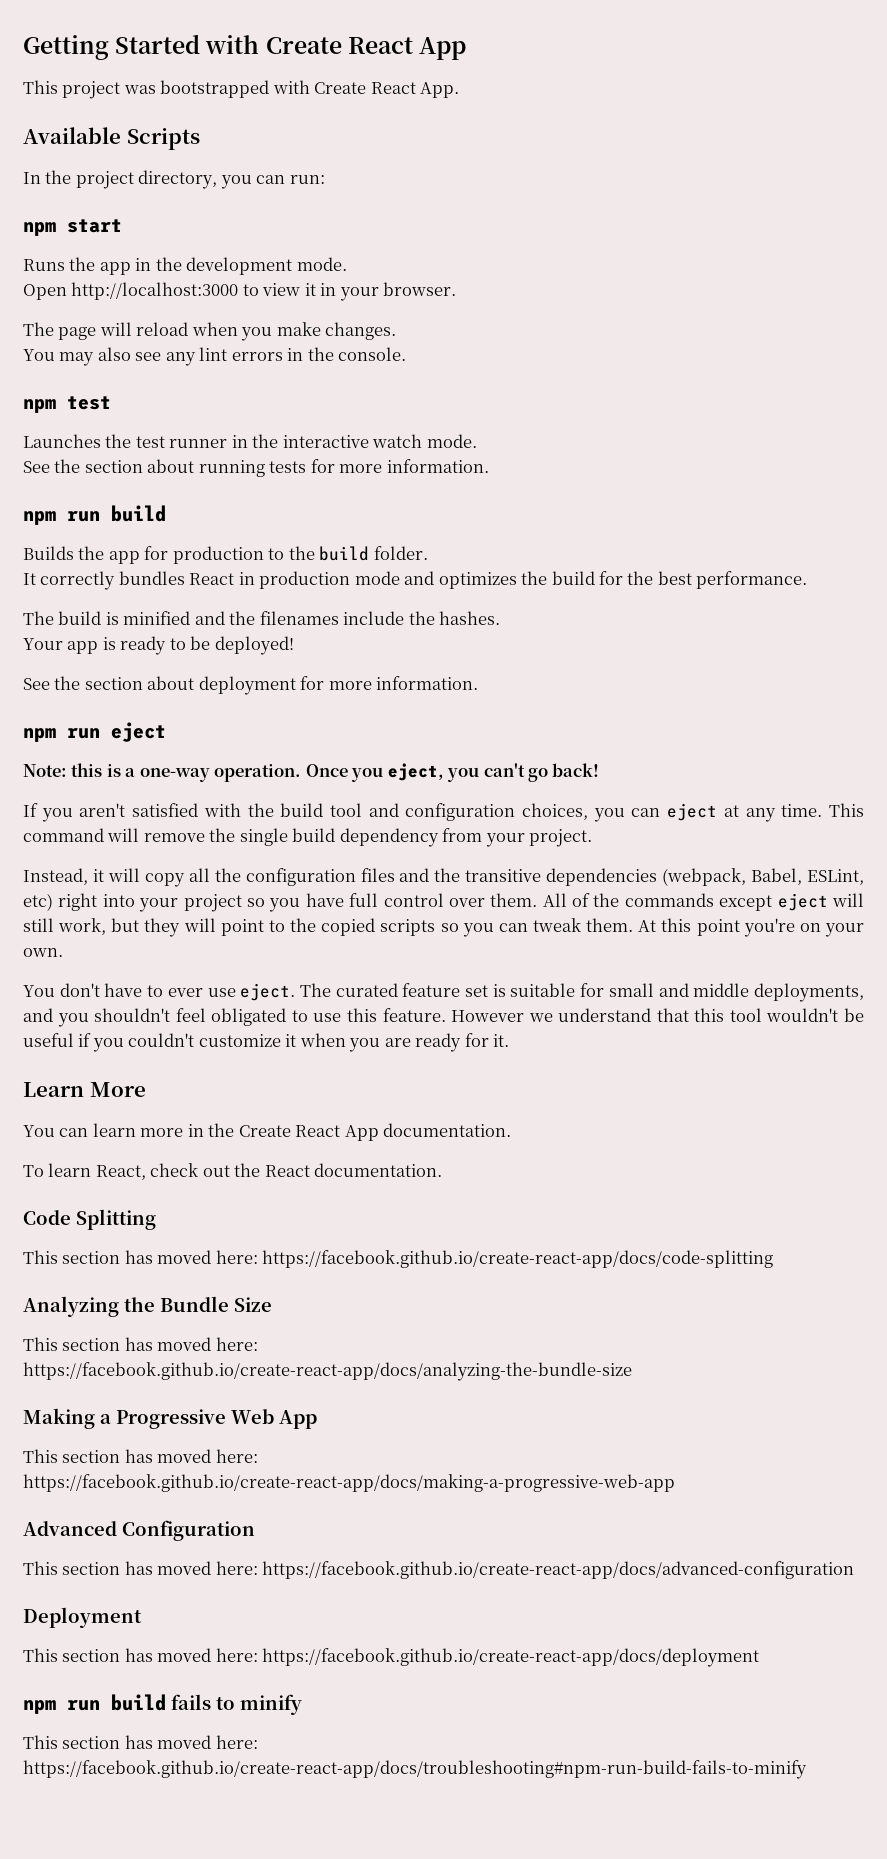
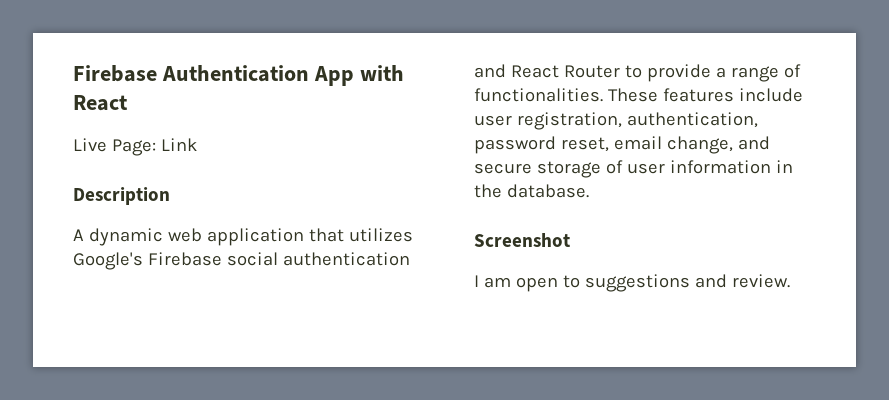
[23,34,467,60] [23,80,460,99] [23,127,200,150] [23,170,325,189] [23,219,122,236] [23,257,347,275] [23,282,457,301] [23,322,397,341] [23,347,407,366] [23,396,111,413] [23,434,477,448] [23,459,489,477] [23,505,166,525] [23,546,428,564] [23,571,808,590] [23,611,501,625] [23,636,294,655] [23,676,479,695] [23,722,166,742] [23,763,600,782] [23,803,865,822] [23,828,593,847] [23,868,865,887] [23,893,865,912] [23,918,864,937] [23,948,63,957] [23,983,865,1002] [23,1008,864,1027] [23,1033,510,1052] [23,1082,146,1097] [23,1123,512,1141] [23,1163,443,1180] [23,1209,156,1230] [23,1250,774,1268] [23,1296,272,1317] [23,1337,258,1351] [23,1362,632,1381] [23,1408,317,1429] [23,1449,258,1463] [23,1474,675,1492] [23,1520,255,1541] [23,1561,855,1579] [23,1607,142,1628] [23,1648,760,1667] [23,1694,302,1715] [23,1735,258,1749] [23,1760,807,1779] Getting Started with Create React App // This project was bootstrapped with Create React App. // Available Scripts // In the project directory, you can run: // npm start // Runs the app in the development mode. // Open http://localhost:3000 to view it in your browser. // The page will reload when you make changes. // You may also see any lint errors in the console. // npm test // Launches the test runner in the interactive watch mode. // See the section about running tests for more information. // npm run build // Builds the app for production to the build folder. // It correctly bundles React in production mode and optimizes the build for the best performance. // The build is minified and the filenames include the hashes. // Your app is ready to be deployed! // See the section about deployment for more information. // npm run eject // Note: this is a one-way operation. Once you eject, you can't go back! // If you aren't satisfied with the build tool and configuration choices, you can eject at any time. This command will remove the single build dependency from your project. // Instead, it will copy all the configuration files and the transitive dependencies (webpack, Babel, ESLint, etc) right into your project so you have full control over them. All of the commands except eject will still work, but they will point to the copied scripts so you can tweak them. At this point you're on your own. // You don't have to ever use eject. The curated feature set is suitable for small and middle deployments, and you shouldn't feel obligated to use this feature. However we understand that this tool wouldn't be useful if you couldn't customize it when you are ready for it. // Learn More // You can learn more in the Create React App documentation. // To learn React, check out the React documentation. // Code Splitting // This section has moved here: https://facebook.github.io/create-react-app/docs/code-splitting // Analyzing the Bundle Size // This section has moved here: https://facebook.github.io/create-react-app/docs/analyzing-the-bundle-size // Making a Progressive Web App // This section has moved here: https://facebook.github.io/create-react-app/docs/making-a-progressive-web-app // Advanced Configuration // This section has moved here: https://facebook.github.io/create-react-app/docs/advanced-configuration // Deployment // This section has moved here: https://facebook.github.io/create-react-app/docs/deployment // npm run build fails to minify // This section has moved here: https://facebook.github.io/create-react-app/docs/troubleshooting#npm-run-build-fails-to-minify -> [73,65,404,86] [73,95,128,111] [73,138,197,156] [73,187,170,205] [73,228,413,246] [73,252,410,270] [474,64,801,82] [474,88,803,102] [474,112,758,130] [474,136,770,154] [474,160,793,178] [474,184,589,198] [474,233,570,247] [474,274,790,292] Firebase Authentication App with React // Live Page: Link // Description // A dynamic web application that utilizes Google's Firebase social authentication and React Router to provide a range of functionalities. These features include user registration, authentication, password reset, email change, and secure storage of user information in the database. // Screenshot // I am open to suggestions and review.

